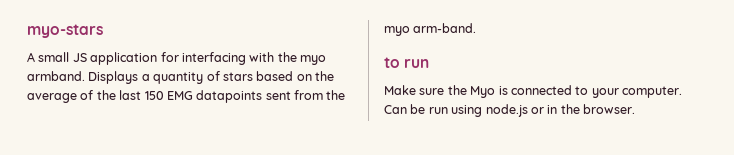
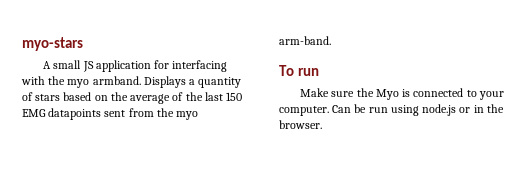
[384,57,400,68] to -> [279,65,294,76] To

